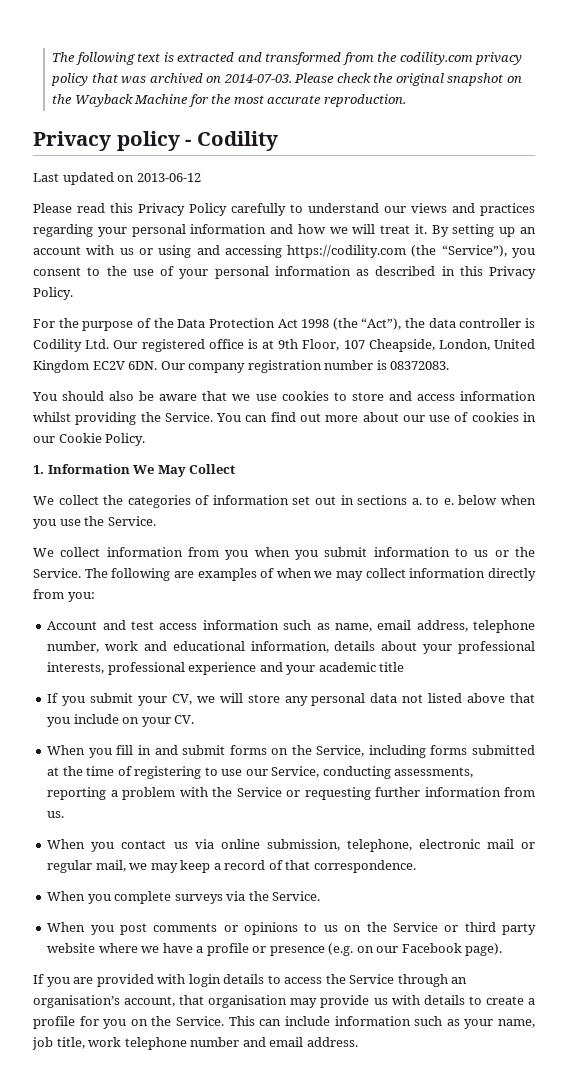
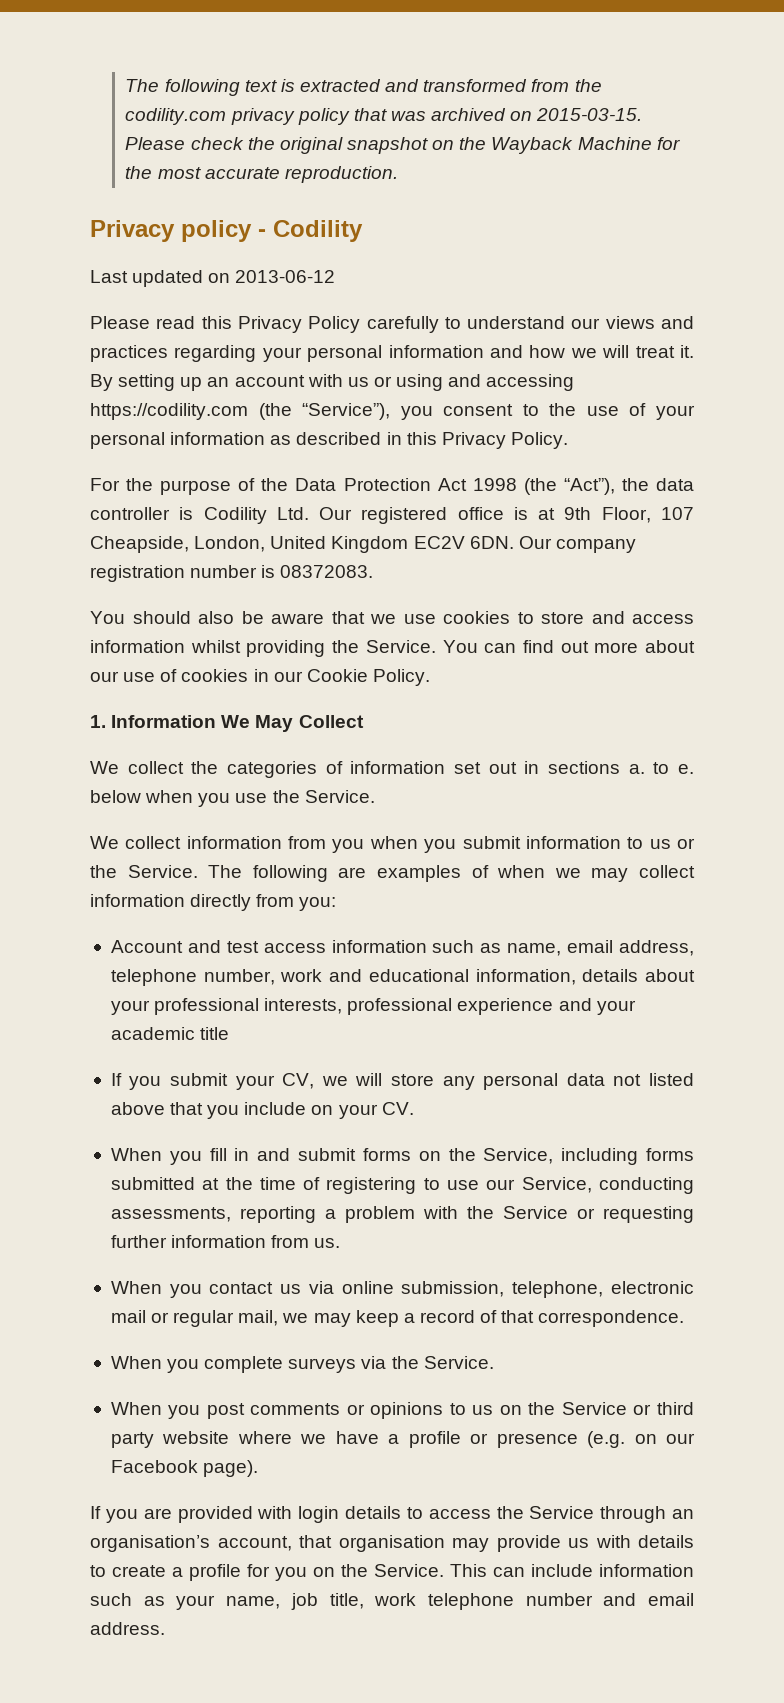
[223,74,292,83] 2014-07-03. -> [536,108,643,121] 2015-03-15.

